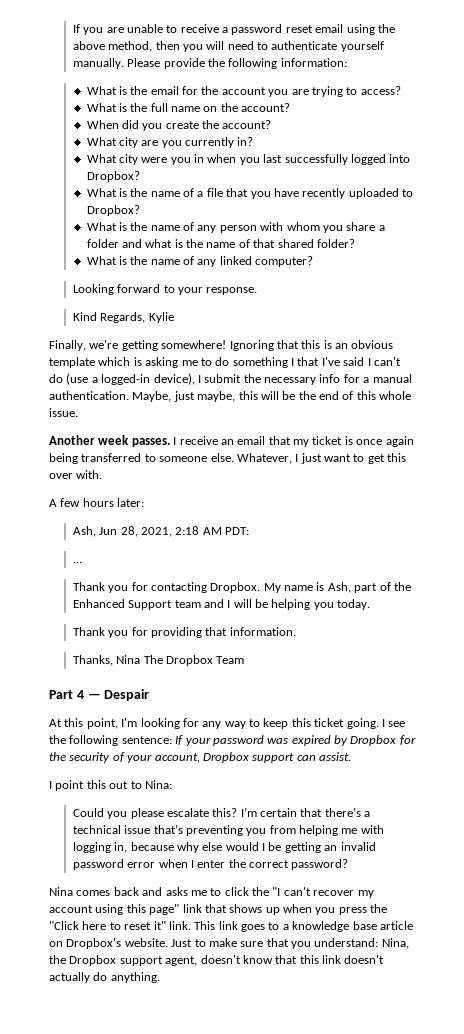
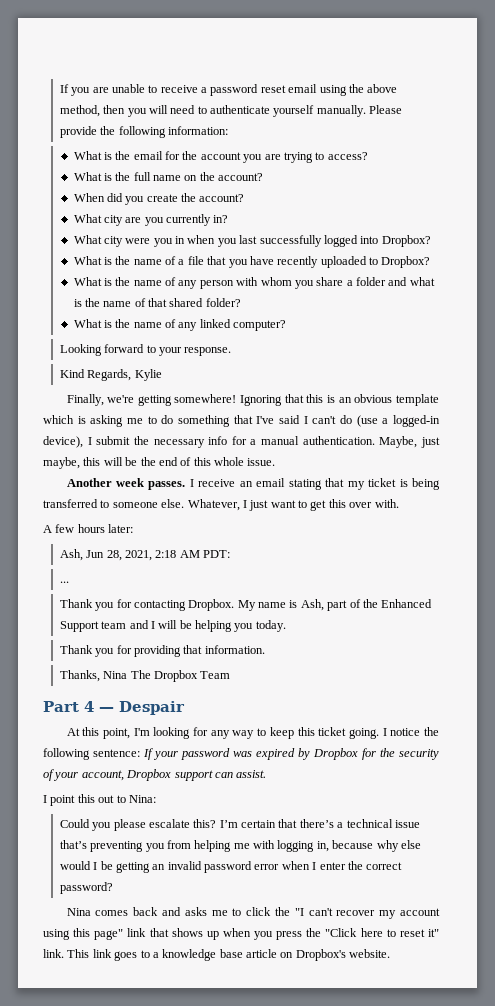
[291,358,294,366] I -> (230, 421) none
(266, 440) none -> [288,479,322,490] stating
[356,436,414,447] once again -> (408, 483) none
[388,721,406,727] see -> [390,728,421,736] notice
[171,938,409,949] [49,955,385,966] [49,972,160,983] Just to make sure that you understand: Nina, the Dropbox support agent, doesn't know that this link doesn't actually do anything. -> (391, 953) none

